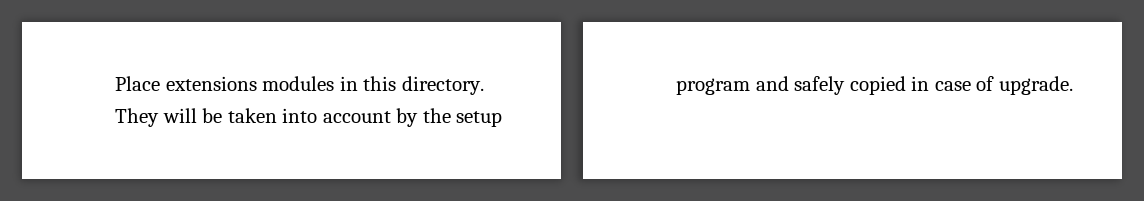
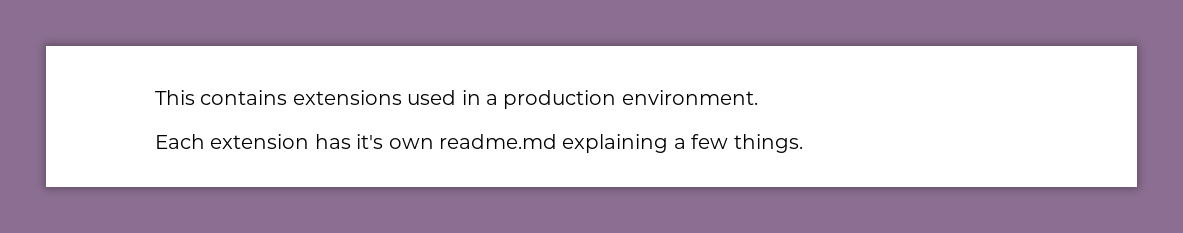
[115,76,484,95] [115,108,503,127] [676,76,1073,95] Place extensions modules in this directory. They will be taken into account by the setup program and safely copied in case of upgrade. -> [155,90,758,109] [155,134,803,153] This contains extensions used in a production environment. // Each extension has it's own readme.md explaining a few things.

